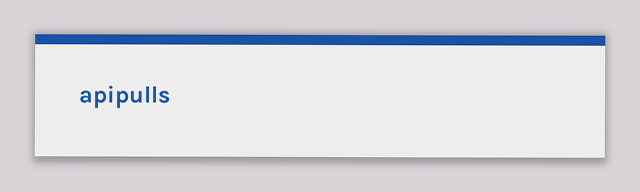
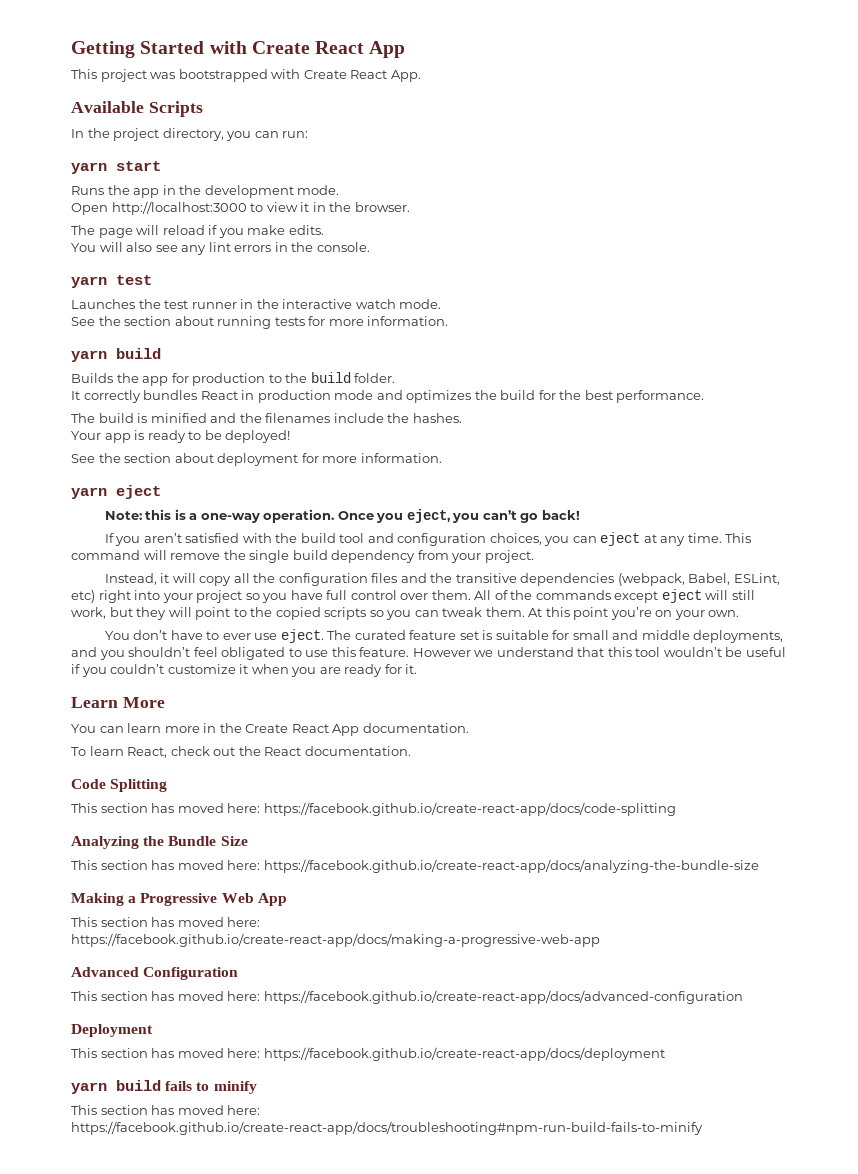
[78,85,171,109] apipulls -> [71,41,406,58] [71,69,421,82] [71,101,203,117] [71,128,309,141] [71,161,161,174] [71,185,340,198] [71,201,410,215] [71,225,324,238] [71,242,370,255] [71,275,152,288] [71,299,442,309] [71,316,449,329] [71,348,161,362] [71,372,396,386] [71,390,705,403] [71,413,462,423] [71,430,291,443] [71,453,442,466] [71,485,161,499] [104,509,580,523] [104,532,752,546] [71,550,534,563] [104,573,780,586] [71,589,755,603] [71,607,740,620] [104,629,784,643] [71,647,786,660] [71,664,418,677] [71,697,165,708] [71,723,469,736] [71,746,411,758] [71,779,168,792] [71,802,676,816] [71,836,248,849] [71,859,759,873] [71,893,287,906] [71,917,261,927] [71,933,600,947] [71,967,239,980] [71,990,743,1004] [71,1024,153,1037] [71,1047,665,1061] [71,1080,257,1094] [71,1105,261,1115] [71,1121,703,1135] Getting Started with Create React App // This project was bootstrapped with Create React App. // Available Scripts // In the project directory, you can run: // yarn start // Runs the app in the development mode. // Open http://localhost:3000 to view it in the browser. // The page will reload if you make edits. // You will also see any lint errors in the console. // yarn test // Launches the test runner in the interactive watch mode. // See the section about running tests for more information. // yarn build // Builds the app for production to the build folder. // It correctly bundles React in production mode and optimizes the build for the best performance. // The build is minified and the filenames include the hashes. // Your app is ready to be deployed! // See the section about deployment for more information. // yarn eject // Note: this is a one-way operation. Once you eject, you can’t go back! // If you aren’t satisfied with the build tool and configuration choices, you can eject at any time. This command will remove the single build dependency from your project. // Instead, it will copy all the configuration files and the transitive dependencies (webpack, Babel, ESLint, etc) right into your project so you have full control over them. All of the commands except eject will still work, but they will point to the copied scripts so you can tweak them. At this point you’re on your own. // You don’t have to ever use eject. The curated feature set is suitable for small and middle deployments, and you shouldn’t feel obligated to use this feature. However we understand that this tool wouldn’t be useful if you couldn’t customize it when you are ready for it. // Learn More // You can learn more in the Create React App documentation. // To learn React, check out the React documentation. // Code Splitting // This section has moved here: https://facebook.github.io/create-react-app/docs/code-splitting // Analyzing the Bundle Size // This section has moved here: https://facebook.github.io/create-react-app/docs/analyzing-the-bundle-size // Making a Progressive Web App // This section has moved here: https://facebook.github.io/create-react-app/docs/making-a-progressive-web-app // Advanced Configuration // This section has moved here: https://facebook.github.io/create-react-app/docs/advanced-configuration // Deployment // This section has moved here: https://facebook.github.io/create-react-app/docs/deployment // yarn build fails to minify // This section has moved here: https://facebook.github.io/create-react-app/docs/troubleshooting#npm-run-build-fails-to-minify

